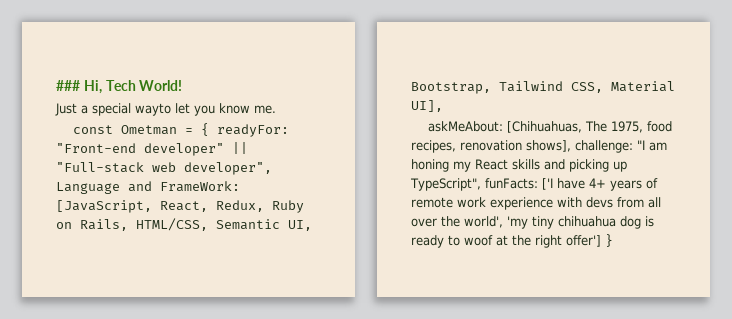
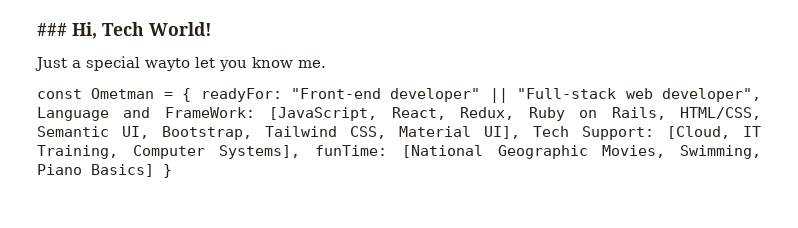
[428,121,673,133] [411,140,667,153] [411,159,627,172] [410,178,658,191] [411,197,661,210] [411,216,654,229] [411,235,601,248] // askMeAbout: [Chihuahuas, The 1975, food recipes, renovation shows], challenge: "I am honing my React skills and picking up TypeScript", funFacts: ['I have 4+ years of remote work experience with devs from all over the world', 'my tiny chihuahua dog is ready to woof at the right offer'] -> [533,126,761,140] [37,145,761,159] [37,164,154,177] Tech Support: [Cloud, IT Training, Computer Systems], funTime: [National Geographic Movies, Swimming, Piano Basics]

